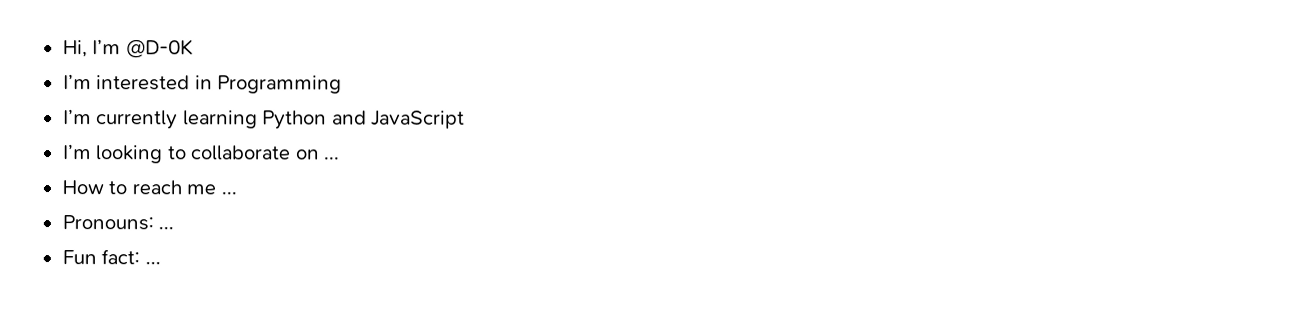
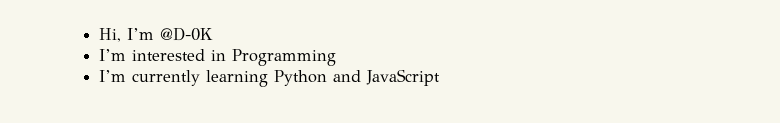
[62,144,341,164] [61,180,237,195] [61,215,175,231] [61,249,161,265] // I’m looking to collaborate on ... // How to reach me ... // Pronouns: ... // Fun fact: ... -> (441, 77) none

